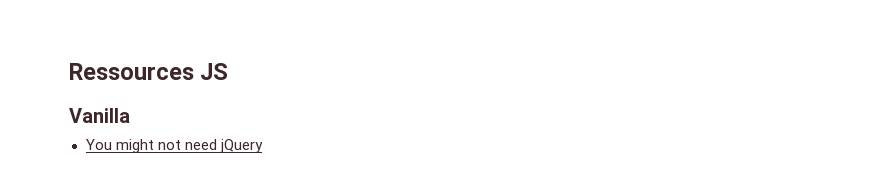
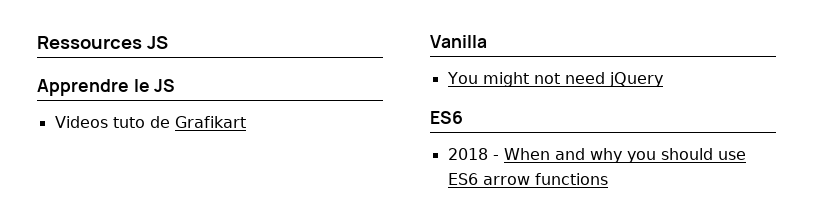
(229, 71) none -> [37,79,176,96] [54,116,246,128] // Apprendre le JS // Videos tuto de Grafikart
(263, 146) none -> [430,111,463,124] [447,148,746,163] [447,173,608,185] // ES6 // 2018 - When and why you should use ES6 arrow functions

